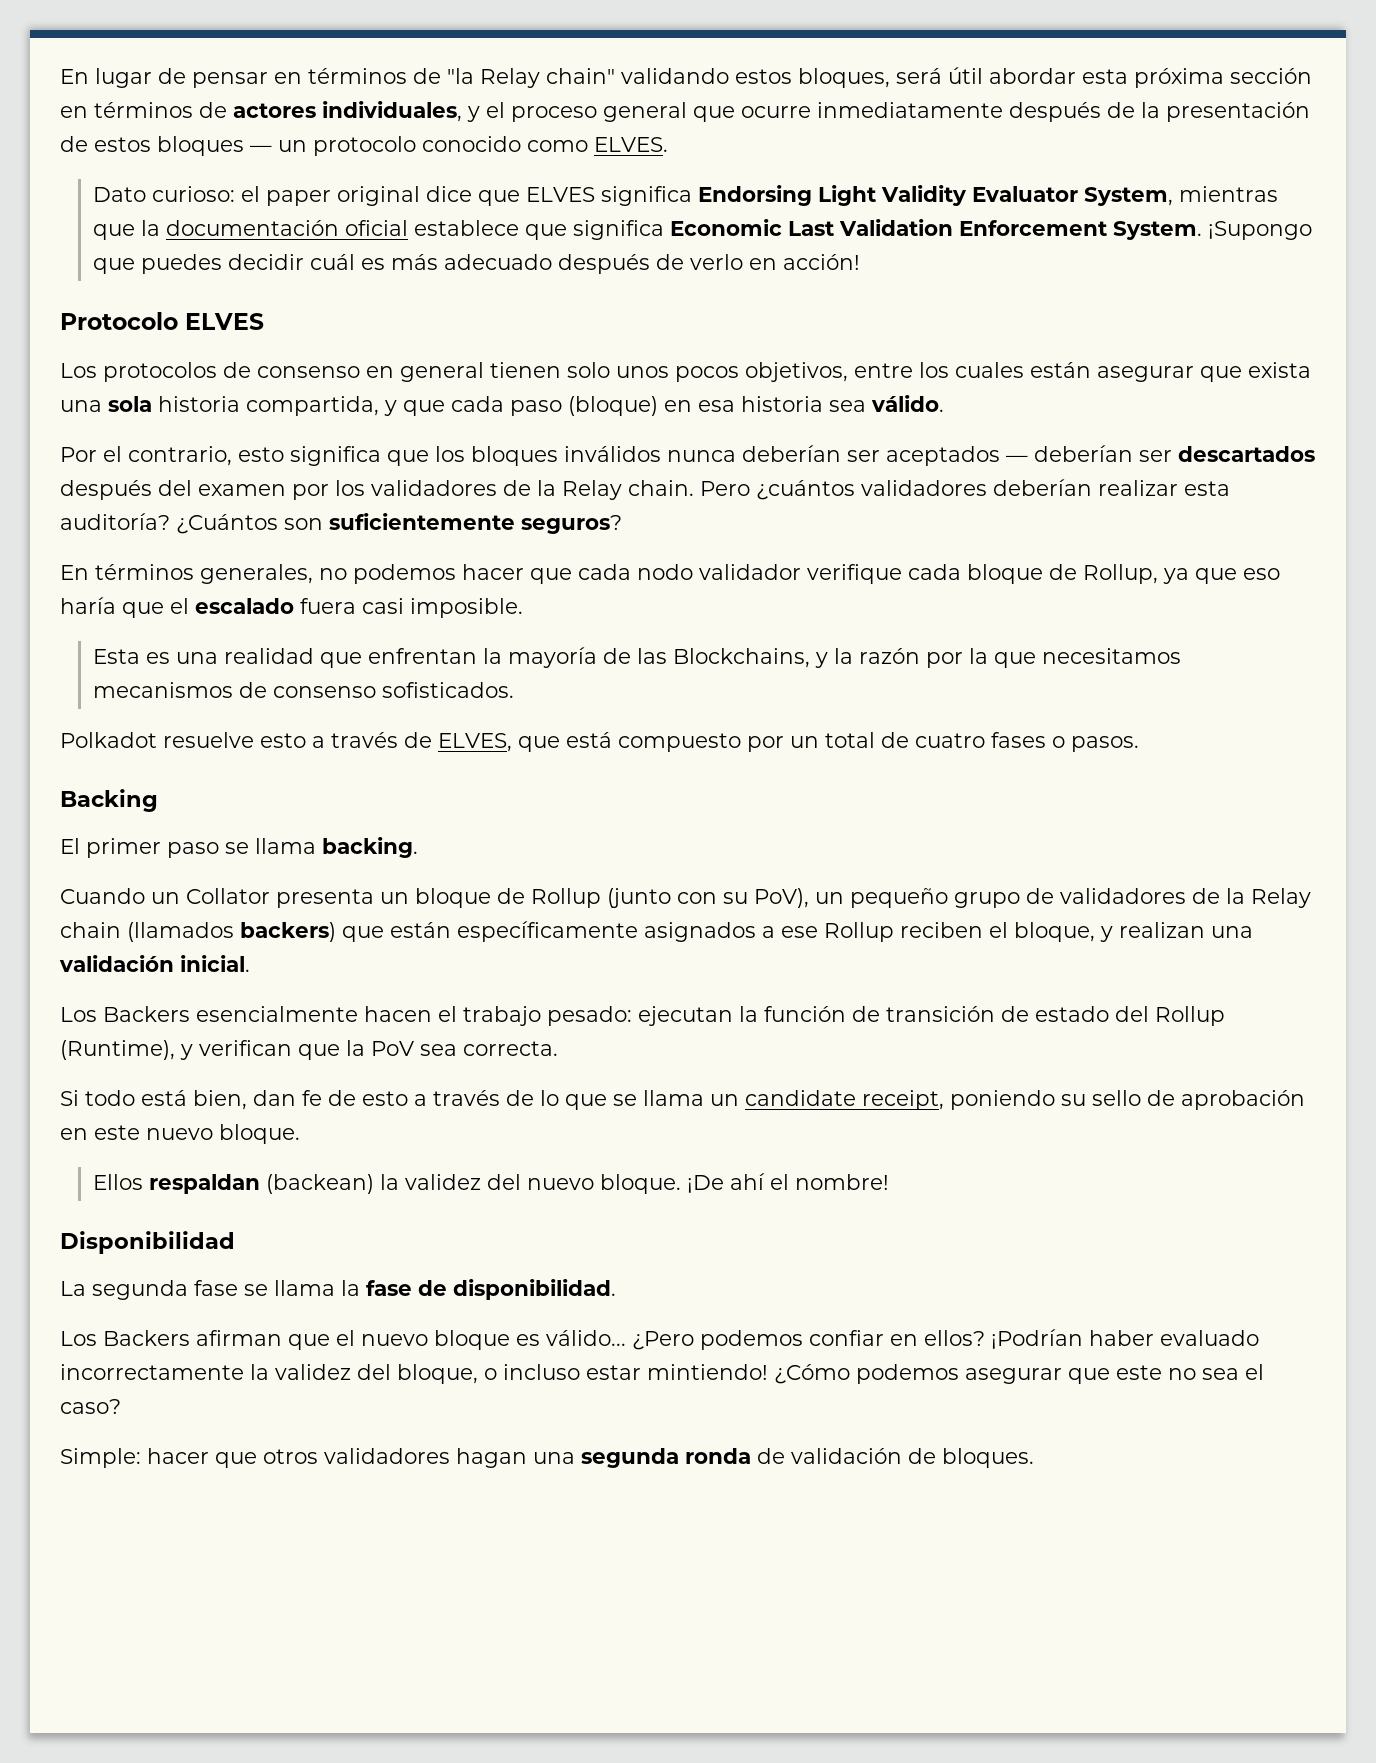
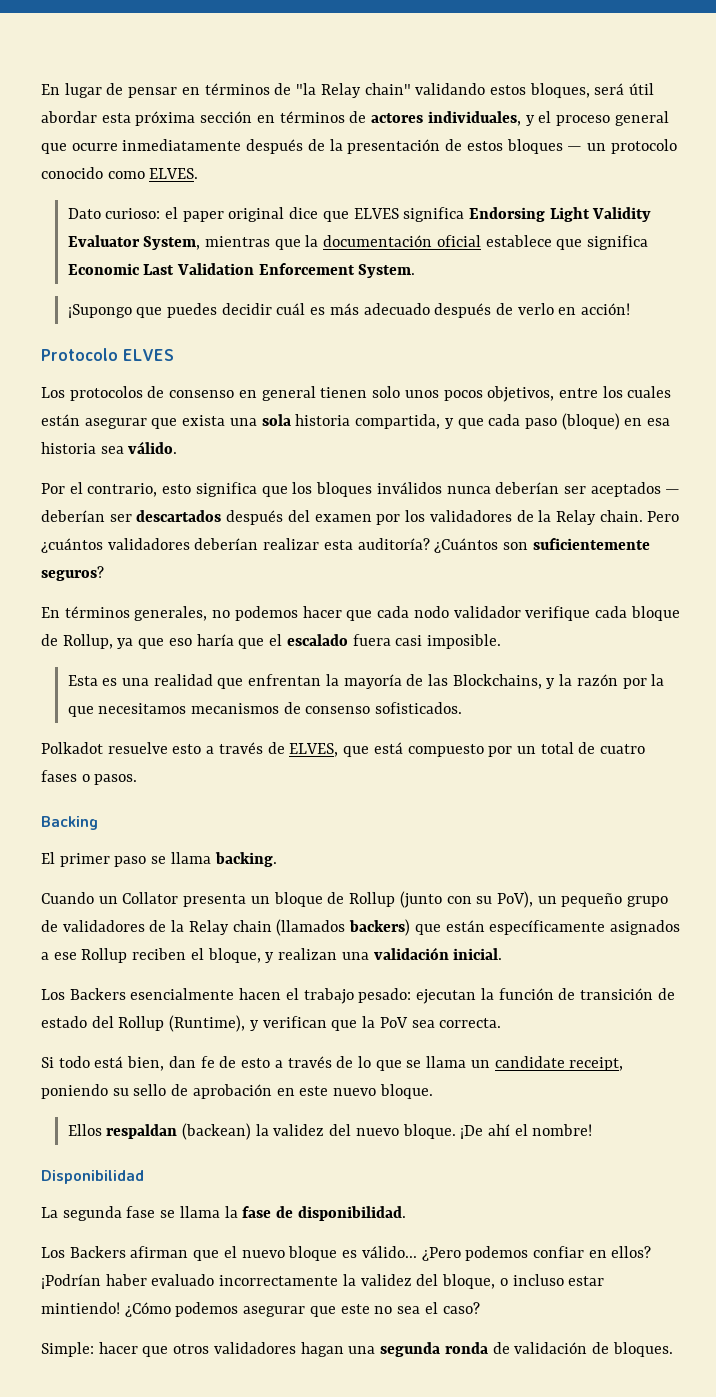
(1202, 230) none -> (416, 271) //

